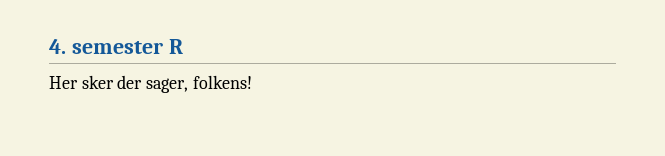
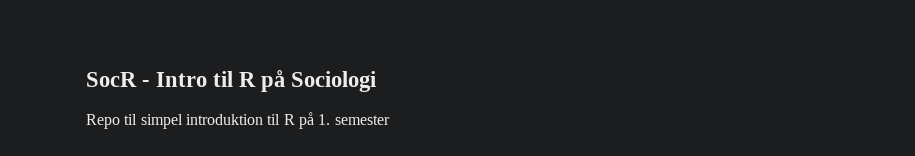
[49,39,183,54] [49,75,252,93] 4. semester R // Her sker der sager, folkens! -> [86,70,377,92] [86,112,390,129] SocR - Intro til R på Sociologi // Repo til simpel introduktion til R på 1. semester

